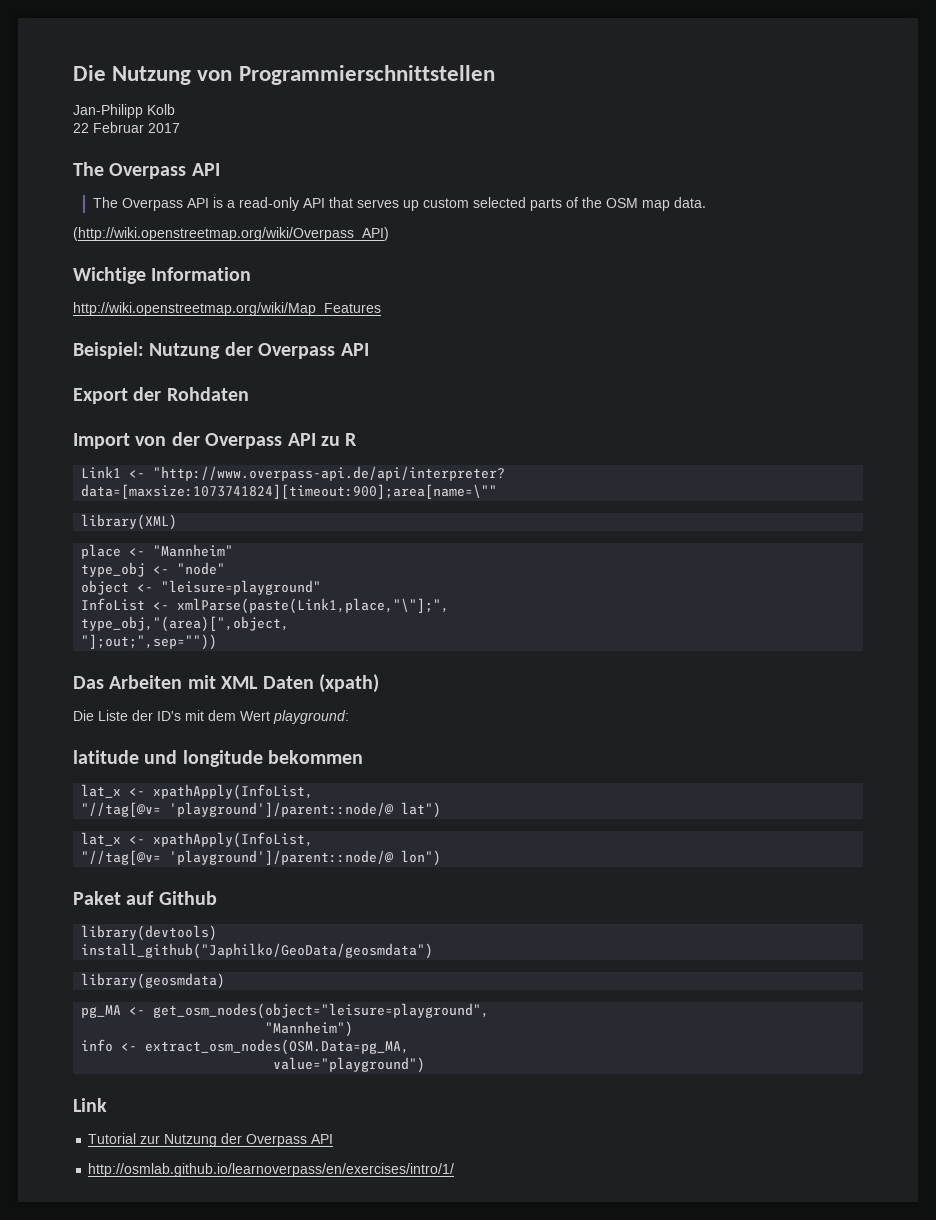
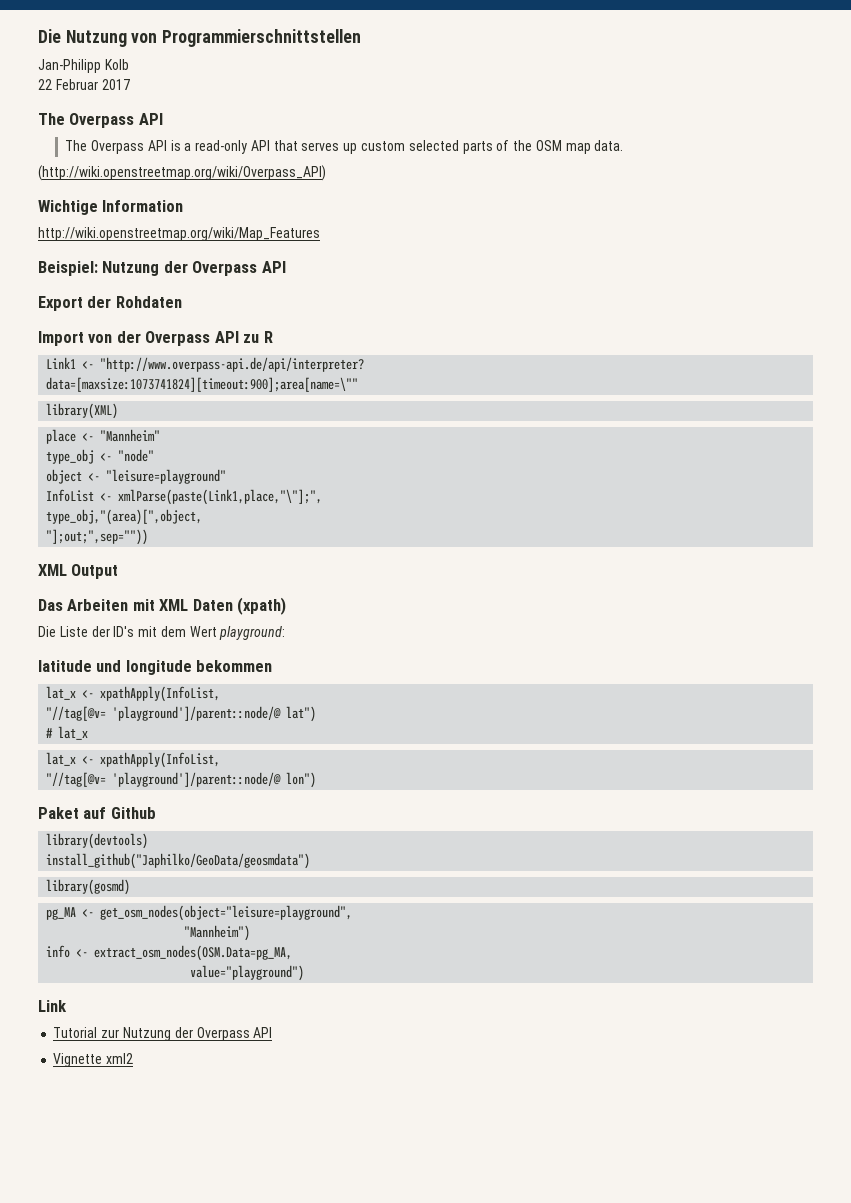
(218, 642) none -> [38,564,119,579] // XML Output
(442, 810) none -> [46,726,89,740] // # lat_x
[81,973,226,989] library(geosmdata) -> [46,879,131,895] library(gosmd)
[88,1163,455,1177] http://osmlab.github.io/learnoverpass/en/exercises/intro/1/ -> [53,1053,134,1067] Vignette xml2

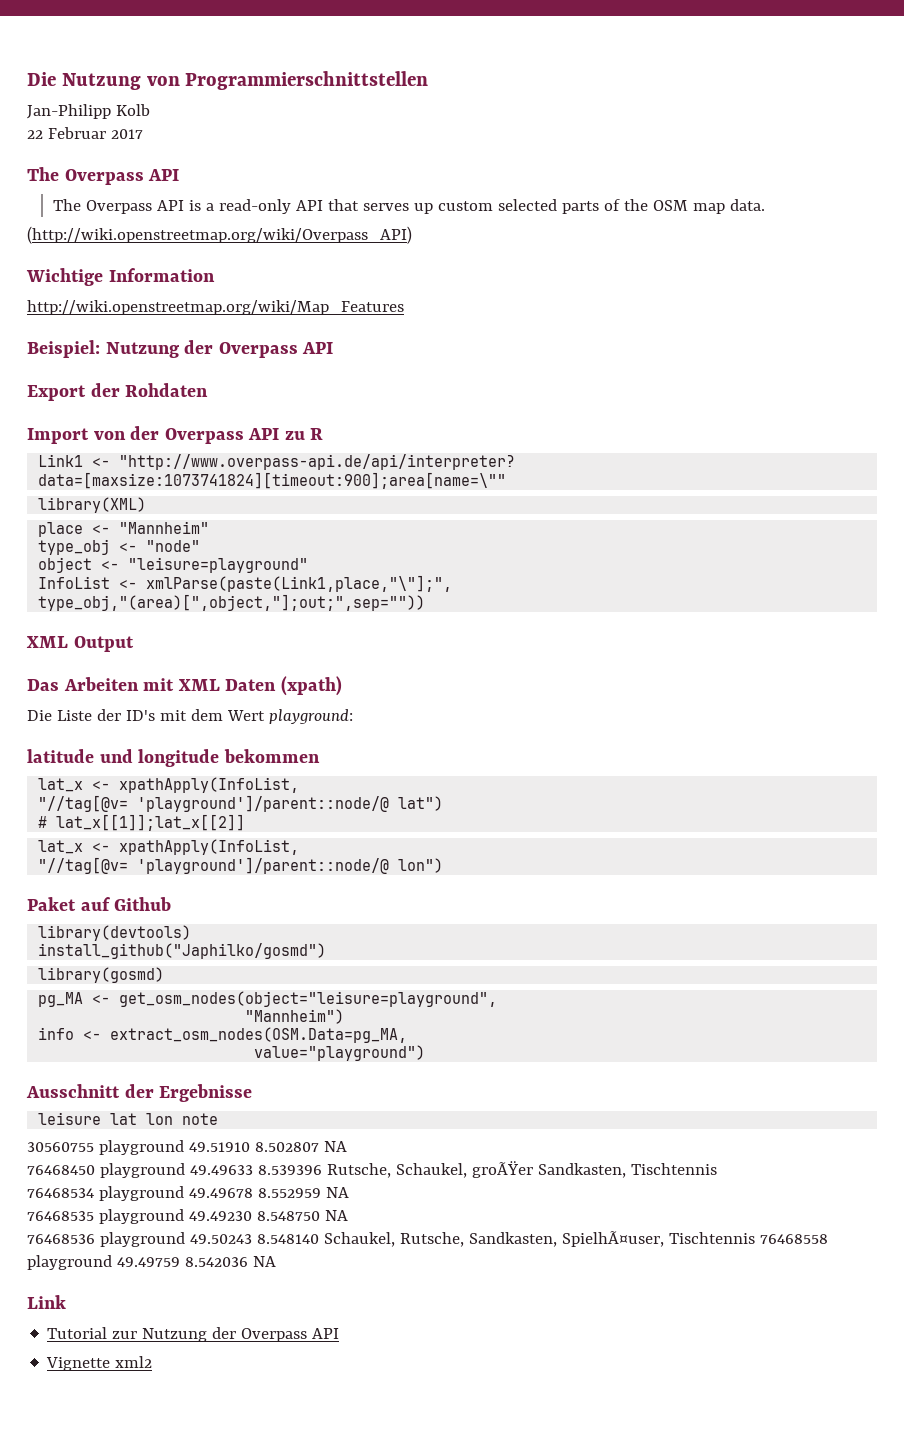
[46,509,203,525] [46,529,149,545] type_obj,"(area)[",object, // "];out;",sep="")) -> [38,594,426,611] type_obj,"(area)[",object,"];out;",sep=""))
[58,726,89,740] lat_x -> [56,814,246,831] lat_x[[1]];lat_x[[2]]
[46,853,311,869] install_github("Japhilko/GeoData/geosmdata") -> [38,943,327,959] install_github("Japhilko/gosmd")
(305, 973) none -> [26,1084,253,1102] [38,1112,219,1125] [27,1140,347,1155] [27,1161,717,1178] [27,1186,349,1201] [27,1209,348,1224] [27,1231,828,1247] [27,1255,276,1270] // Ausschnitt der Ergebnisse // leisure lat lon note // 30560755 playground 49.51910 8.502807 NA // 76468450 playground 49.49633 8.539396 Rutsche, Schaukel, groÃŸer Sandkasten, Tischtennis // 76468534 playground 49.49678 8.552959 NA // 76468535 playground 49.49230 8.548750 NA // 76468536 playground 49.50243 8.548140 Schaukel, Rutsche, Sandkasten, SpielhÃ¤user, Tischtennis 76468558 playground 49.49759 8.542036 NA

